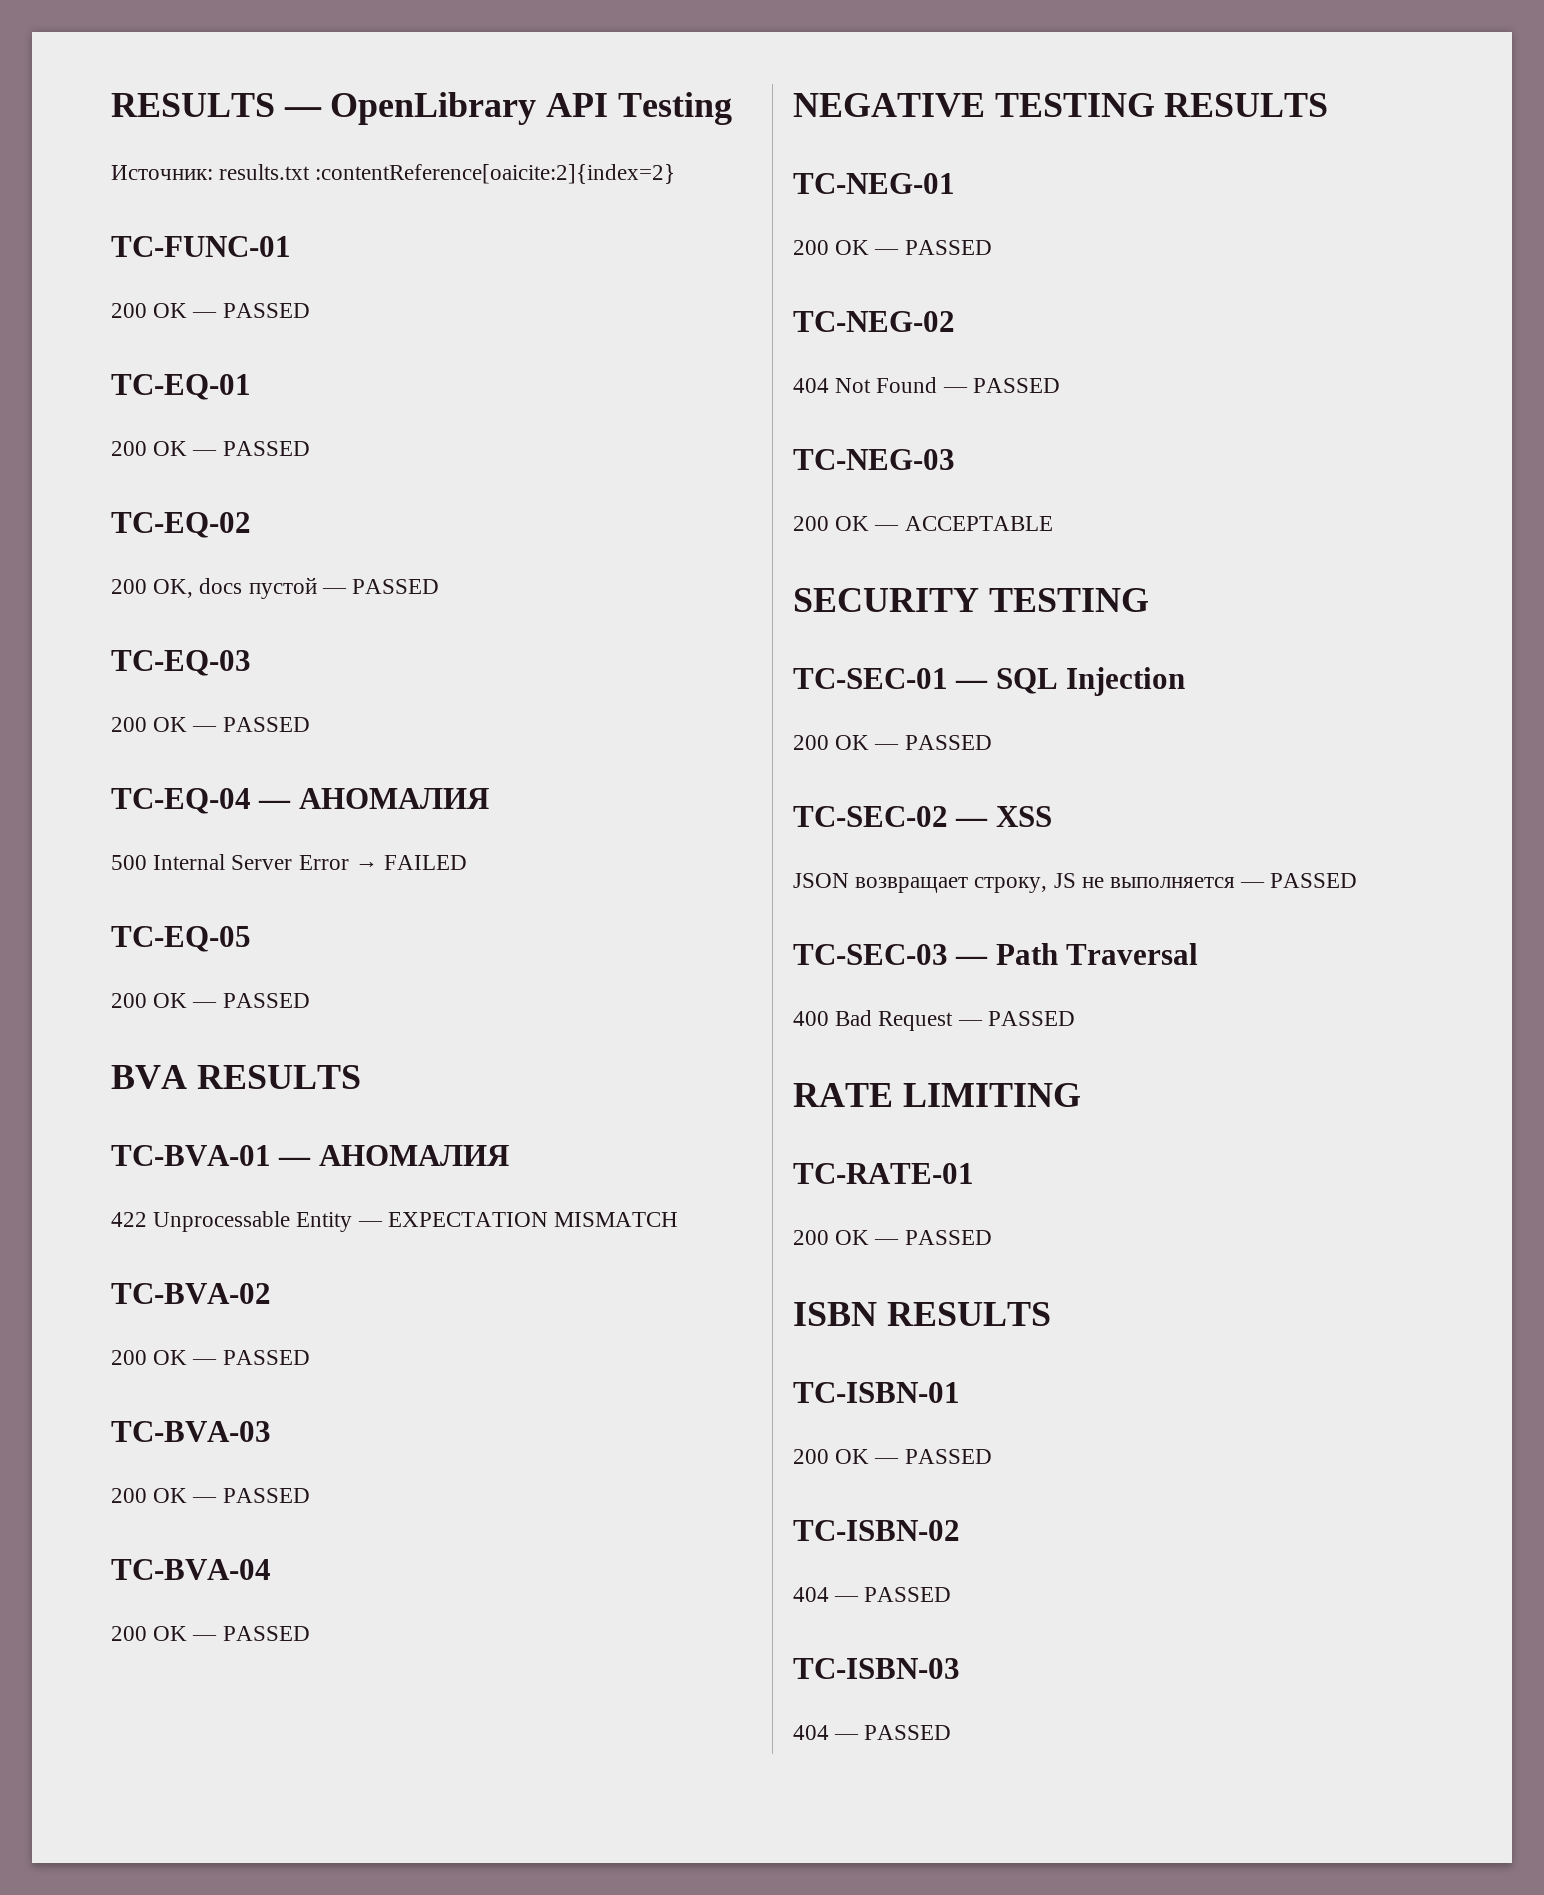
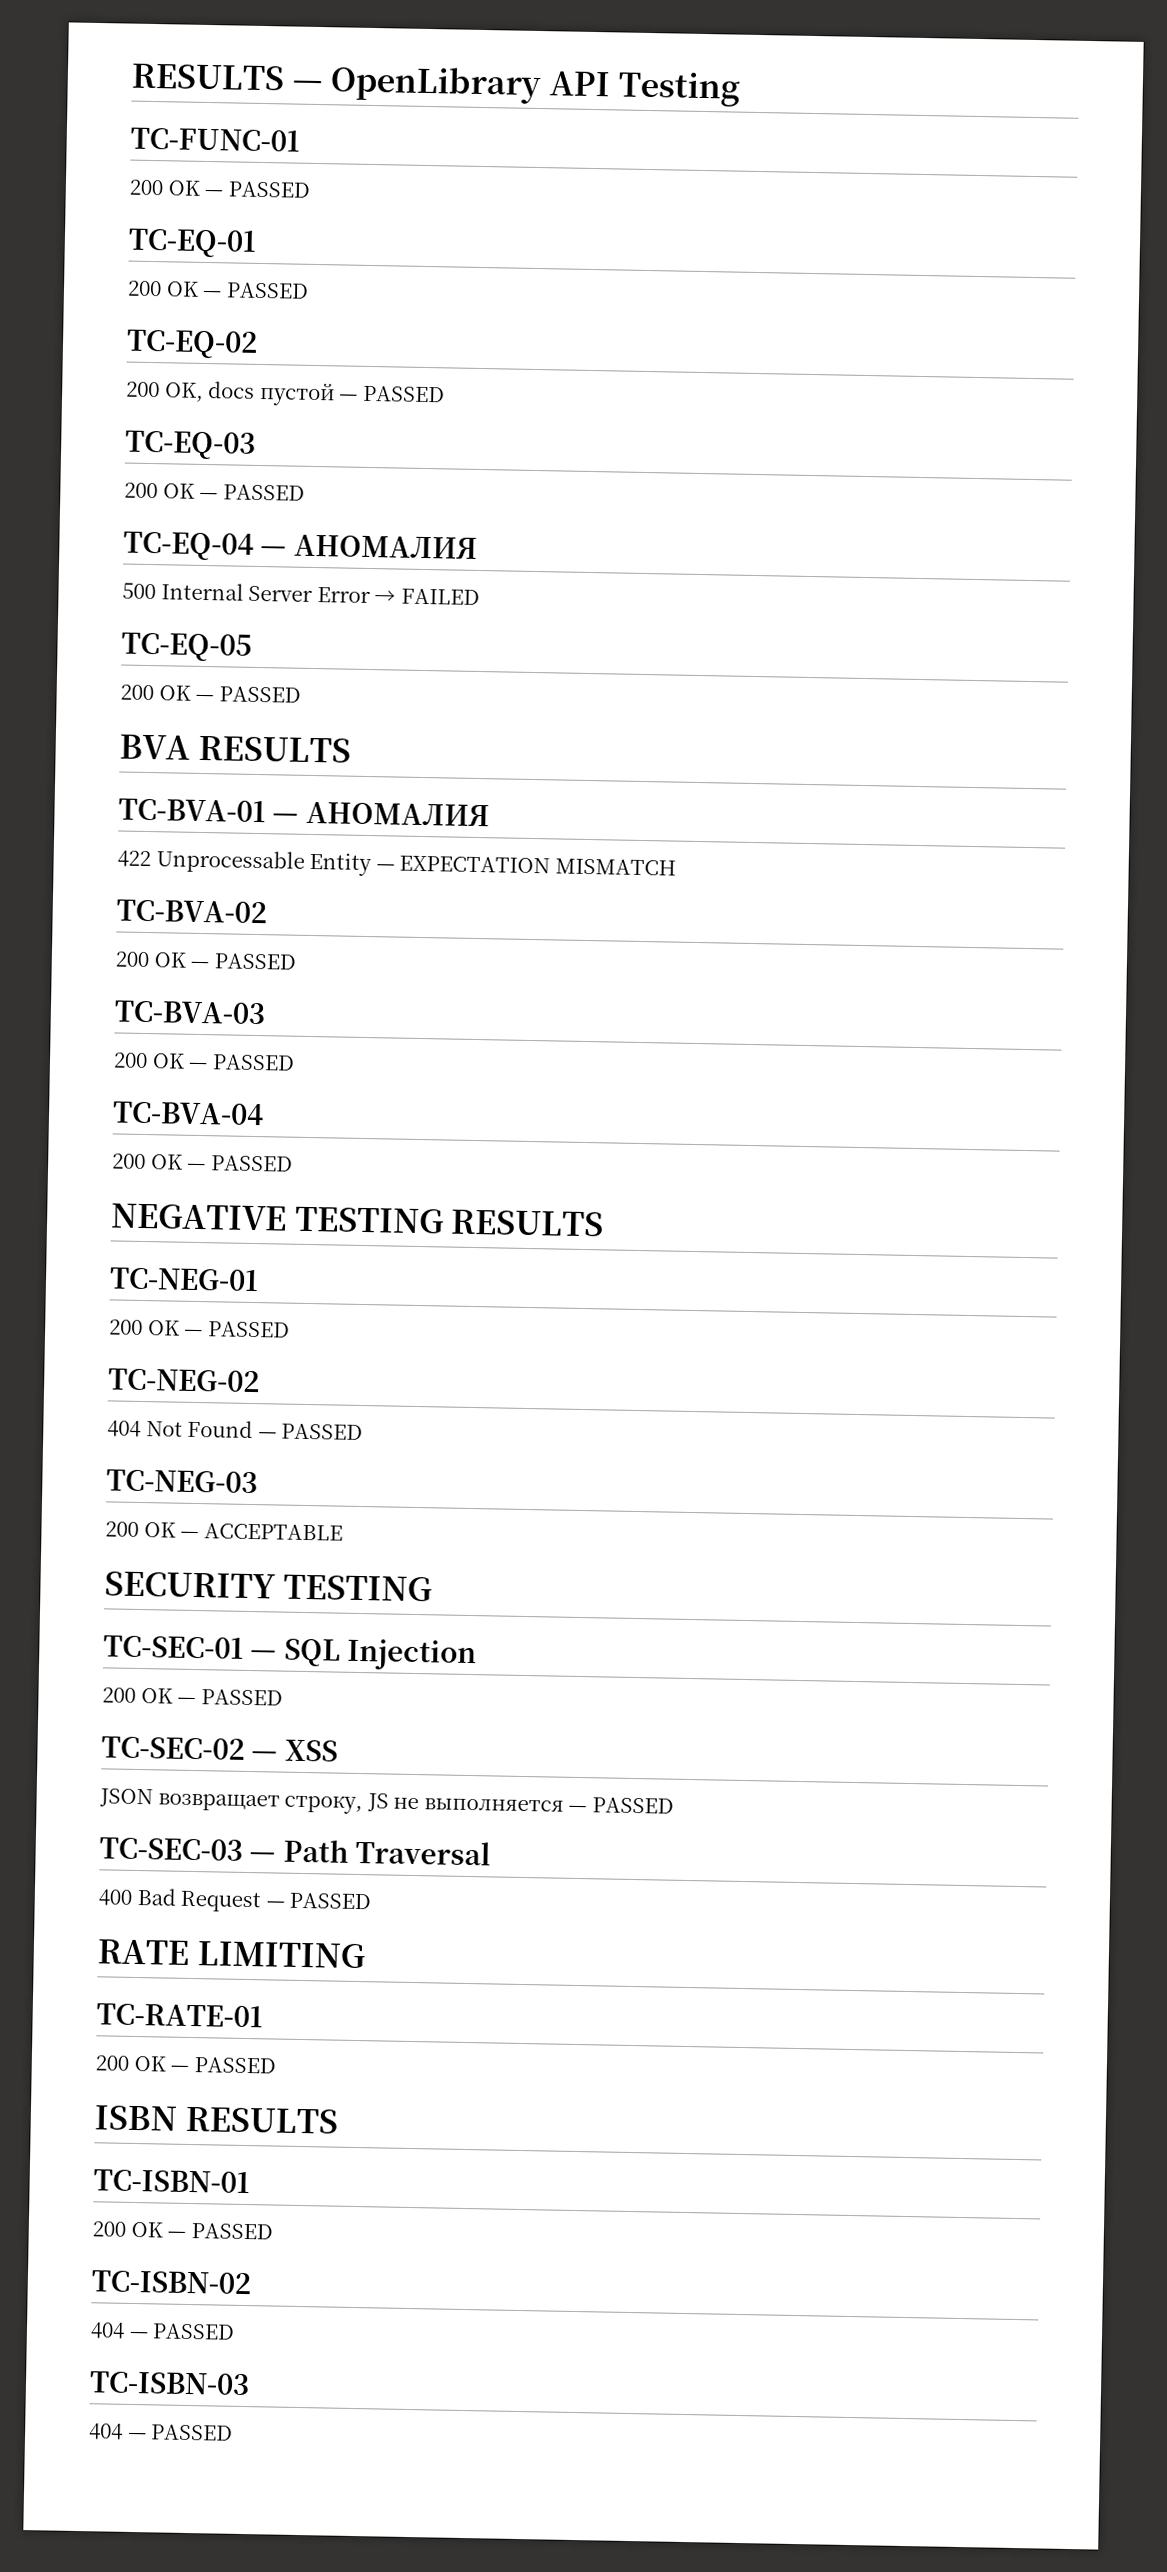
[111,164,676,184] // Источник: results.txt :contentReference[oaicite:2]{index=2} -> (741, 89) none

